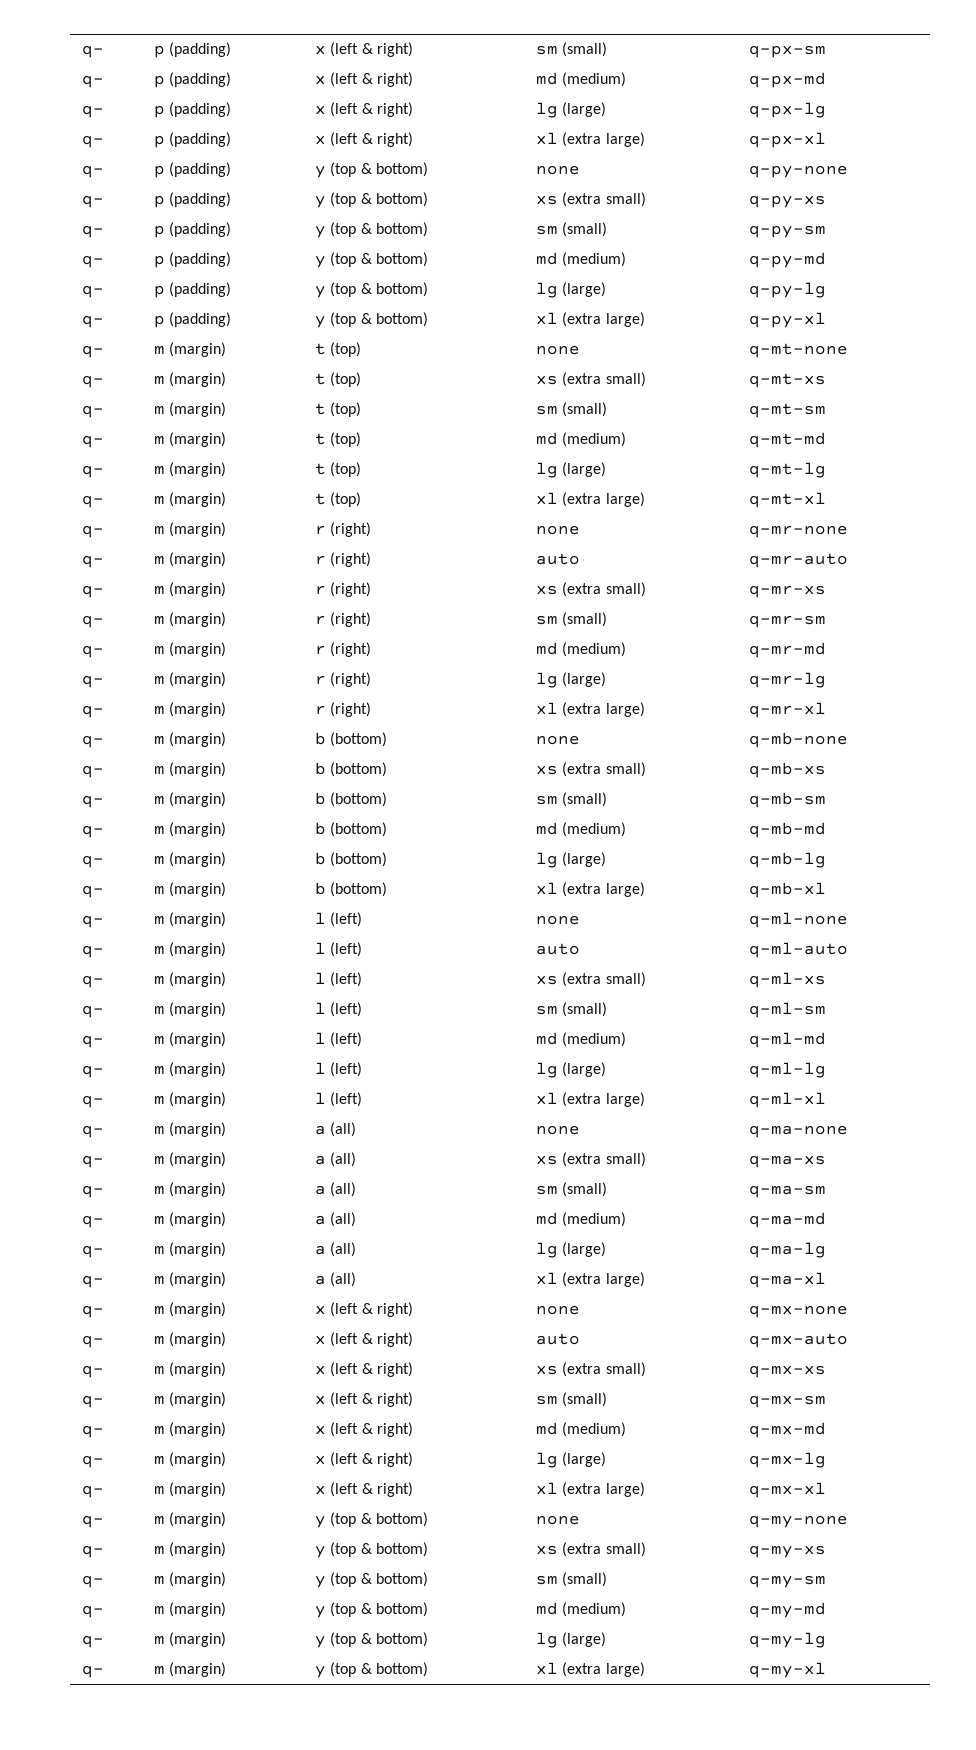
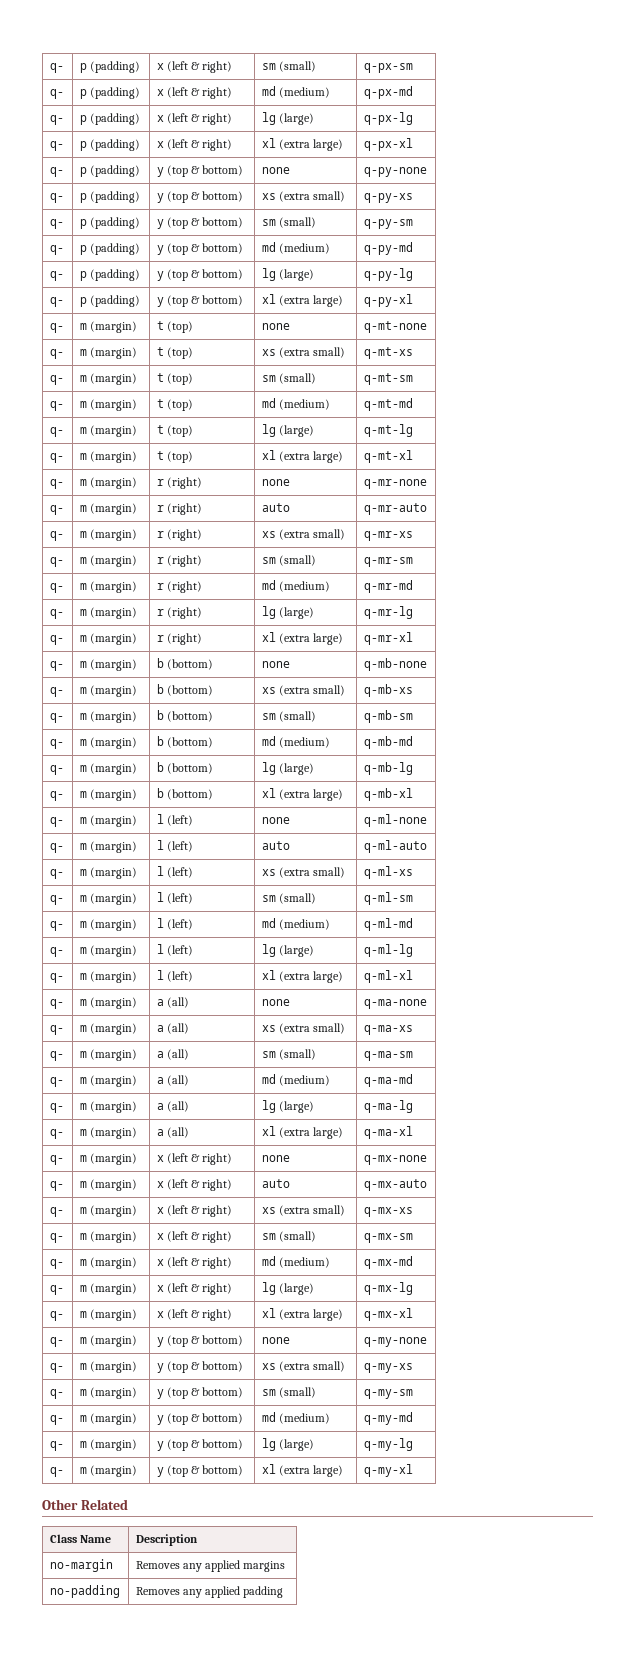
(826, 1670) none -> [42,1499,128,1510] [49,1534,111,1543] [135,1534,198,1546] [49,1559,113,1572] [135,1560,286,1572] [49,1585,120,1598] [135,1586,284,1598] // Other Related // Class Name | Description // no-margin | Removes any applied margins // no-padding | Removes any applied padding

